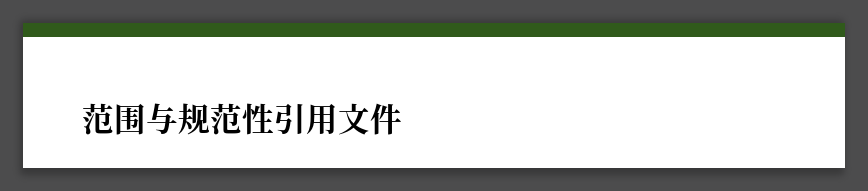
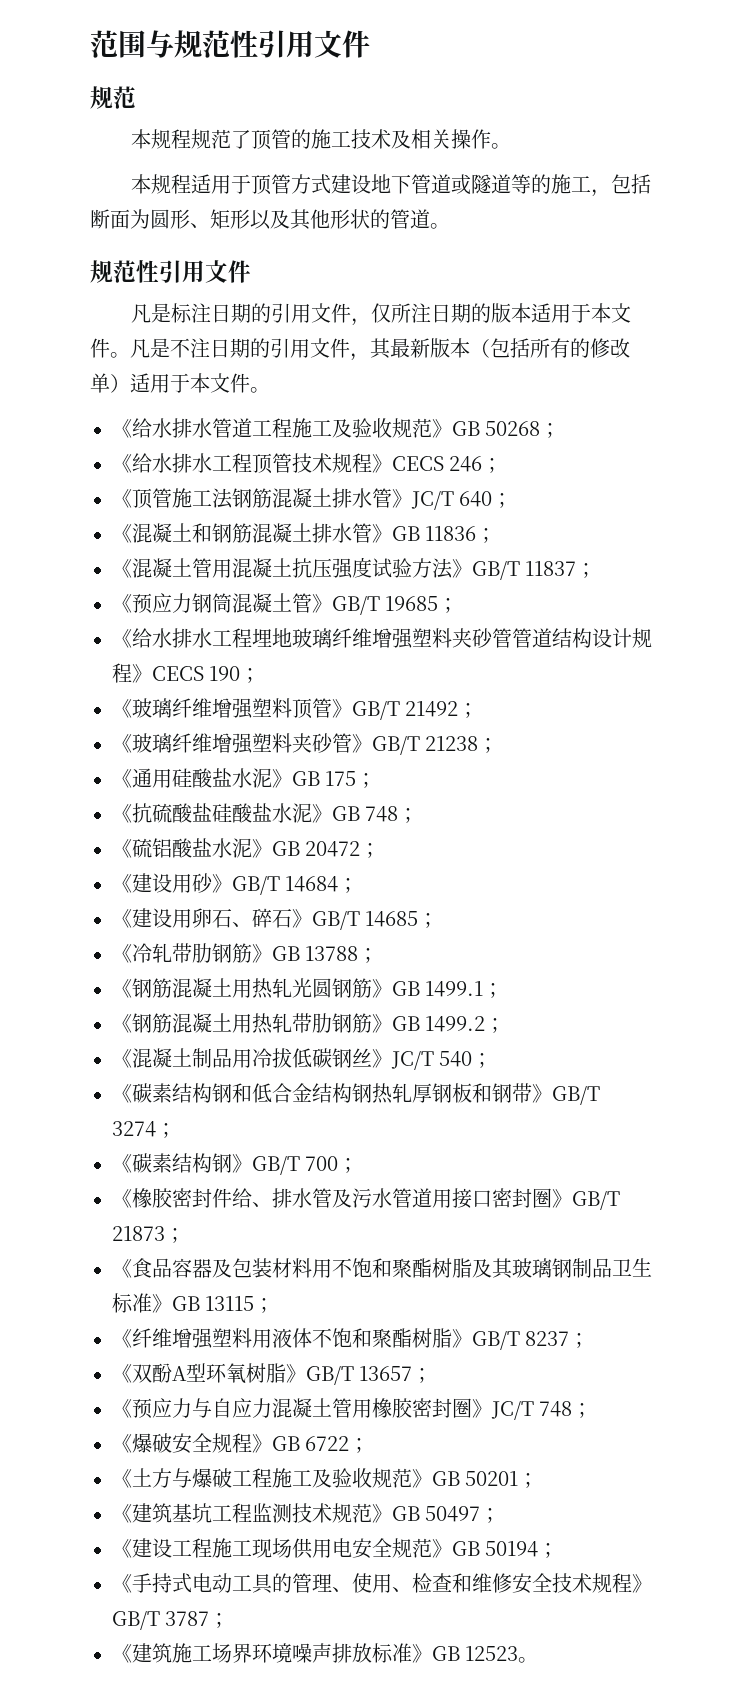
(402, 119) none -> [90,86,136,109] [130,129,511,150] [130,174,651,197] [90,209,450,230] [90,260,251,283] [130,303,631,326] [90,338,630,361] [90,373,270,393] [112,418,561,438] [112,453,503,474] [112,488,513,510] [112,523,497,543] [112,557,597,580] [112,593,459,615] [112,628,652,649] [112,663,261,683] [112,698,479,720] [112,733,499,755] [112,768,377,788] [112,803,419,823] [112,838,381,858] [112,873,359,895] [112,908,439,930] [112,943,379,963] [112,978,504,999] [112,1013,506,1034] [112,1048,493,1070] [112,1083,600,1105] [112,1121,176,1138] [112,1153,359,1175] [112,1188,620,1210] [112,1226,185,1243] [112,1258,652,1279] [112,1293,275,1313] [112,1328,590,1350] [112,1363,433,1385] [112,1398,593,1420] [112,1433,370,1454] [112,1468,539,1488] [112,1503,501,1523] [112,1538,559,1559] [112,1573,652,1594] [112,1611,230,1630] [112,1643,539,1663] // 规范 // 本规程规范了顶管的施工技术及相关操作。 // 本规程适用于顶管方式建设地下管道或隧道等的施工，包括断面为圆形、矩形以及其他形状的管道。 // 规范性引用文件 // 凡是标注日期的引用文件，仅所注日期的版本适用于本文件。凡是不注日期的引用文件，其最新版本（包括所有的修改单）适用于本文件。 // 《给水排水管道工程施工及验收规范》GB 50268； // 《给水排水工程顶管技术规程》CECS 246； // 《顶管施工法钢筋混凝土排水管》JC/T 640； // 《混凝土和钢筋混凝土排水管》GB 11836； // 《混凝土管用混凝土抗压强度试验方法》GB/T 11837； // 《预应力钢筒混凝土管》GB/T 19685； // 《给水排水工程埋地玻璃纤维增强塑料夹砂管管道结构设计规程》CECS 190； // 《玻璃纤维增强塑料顶管》GB/T 21492； // 《玻璃纤维增强塑料夹砂管》GB/T 21238； // 《通用硅酸盐水泥》GB 175； // 《抗硫酸盐硅酸盐水泥》GB 748； // 《硫铝酸盐水泥》GB 20472； // 《建设用砂》GB/T 14684； // 《建设用卵石、碎石》GB/T 14685； // 《冷轧带肋钢筋》GB 13788； // 《钢筋混凝土用热轧光圆钢筋》GB 1499.1； // 《钢筋混凝土用热轧带肋钢筋》GB 1499.2； // 《混凝土制品用冷拔低碳钢丝》JC/T 540； // 《碳素结构钢和低合金结构钢热轧厚钢板和钢带》GB/T 3274； // 《碳素结构钢》GB/T 700； // 《橡胶密封件给、排水管及污水管道用接口密封圈》GB/T 21873； // 《食品容器及包装材料用不饱和聚酯树脂及其玻璃钢制品卫生标准》GB 13115； // 《纤维增强塑料用液体不饱和聚酯树脂》GB/T 8237； // 《双酚A型环氧树脂》GB/T 13657； // 《预应力与自应力混凝土管用橡胶密封圈》JC/T 748； // 《爆破安全规程》GB 6722； // 《土方与爆破工程施工及验收规范》GB 50201； // 《建筑基坑工程监测技术规范》GB 50497； // 《建设工程施工现场供用电安全规范》GB 50194； // 《手持式电动工具的管理、使用、检查和维修安全技术规程》GB/T 3787； // 《建筑施工场界环境噪声排放标准》GB 12523。

